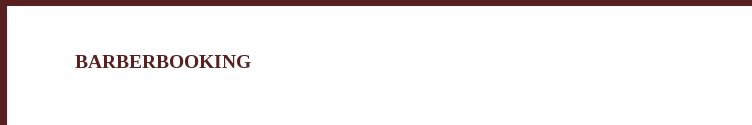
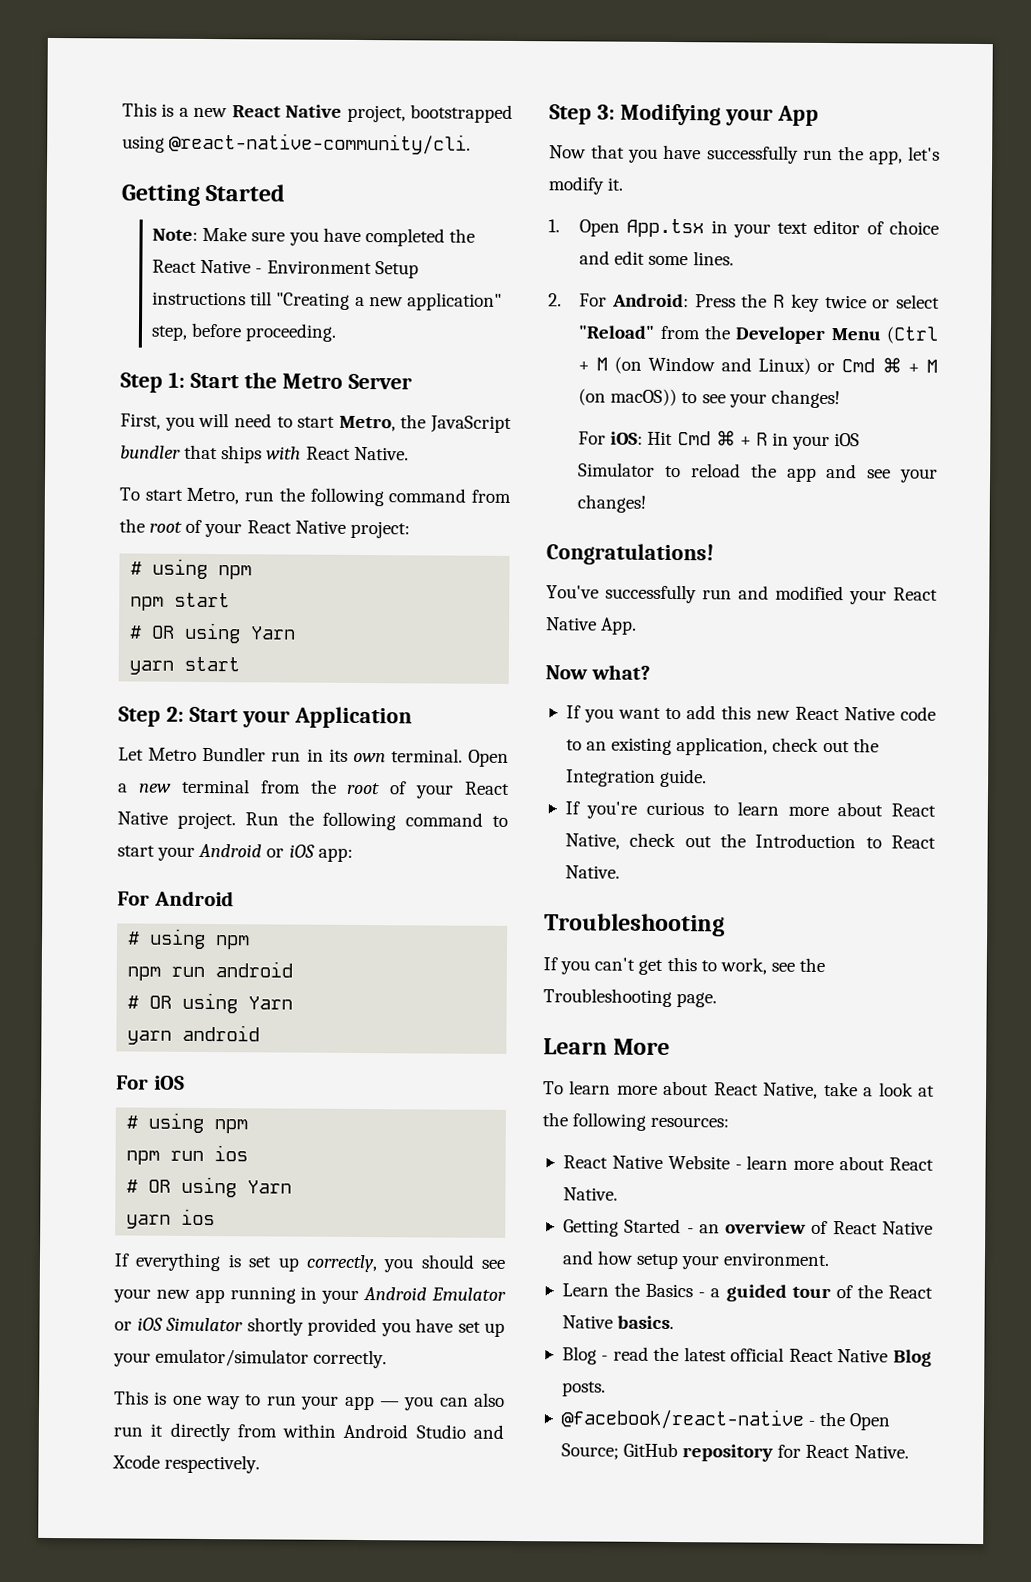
[75,55,251,68] BARBERBOOKING -> [122,102,513,123] [122,132,472,155] [121,183,286,206] [152,226,475,247] [152,259,419,279] [152,291,502,311] [151,322,338,342] [120,371,412,393] [120,412,512,433] [120,444,409,464] [119,487,511,507] [119,518,410,539] [130,558,253,580] [130,592,231,611] [129,622,297,644] [129,656,241,675] [118,706,412,729] [118,746,509,767] [117,778,510,799] [117,811,508,831] [117,843,353,862] [117,890,234,907] [128,928,251,950] [127,961,294,981] [127,992,294,1014] [127,1024,261,1045] [116,1075,185,1090] [126,1112,249,1134] [126,1145,249,1165] [126,1176,293,1198] [126,1208,216,1229] [114,1252,505,1273] [113,1286,507,1305] [114,1317,505,1337] [113,1348,388,1369] [114,1390,506,1411] [113,1422,504,1442] [112,1454,261,1474] [549,103,819,126] [549,144,940,165] [548,176,624,195] [548,218,939,238] [579,250,734,266] [548,293,940,312] [578,325,939,344] [578,356,938,375] [578,388,840,409] [578,430,861,451] [578,462,938,483] [577,494,647,513] [546,543,714,566] [546,584,938,605] [546,617,638,635] [545,664,650,680] [565,705,937,723] [565,737,879,756] [565,768,708,788] [564,801,936,819] [564,832,936,850] [564,865,620,879] [544,913,725,937] [543,956,826,975] [543,988,718,1008] [543,1038,671,1056] [543,1080,935,1099] [542,1112,730,1131] [562,1154,934,1171] [562,1187,618,1201] [562,1218,933,1237] [561,1250,831,1270] [561,1282,933,1302] [561,1315,675,1330] [561,1346,932,1367] [561,1381,606,1397] [560,1408,891,1431] [560,1442,909,1462] This is a new React Native project, bootstrapped using @react-native-community/cli. // Getting Started // Note: Make sure you have completed the React Native - Environment Setup instructions till "Creating a new application" step, before proceeding. // Step 1: Start the Metro Server // First, you will need to start Metro, the JavaScript bundler that ships with React Native. // To start Metro, run the following command from the root of your React Native project: // # using npm // npm start // # OR using Yarn // yarn start // Step 2: Start your Application // Let Metro Bundler run in its own terminal. Open a new terminal from the root of your React Native project. Run the following command to start your Android or iOS app: // For Android // # using npm // npm run android // # OR using Yarn // yarn android // For iOS // # using npm // npm run ios // # OR using Yarn // yarn ios // If everything is set up correctly, you should see your new app running in your Android Emulator or iOS Simulator shortly provided you have set up your emulator/simulator correctly. // This is one way to run your app — you can also run it directly from within Android Studio and Xcode respectively. // Step 3: Modifying your App // Now that you have successfully run the app, let's modify it. // 1. Open App.tsx in your text editor of choice and edit some lines. // 2. For Android: Press the R key twice or select "Reload" from the Developer Menu (Ctrl + M (on Window and Linux) or Cmd ⌘ + M (on macOS)) to see your changes! // For iOS: Hit Cmd ⌘ + R in your iOS Simulator to reload the app and see your changes! // Congratulations! // You've successfully run and modified your React Native App. // Now what? // If you want to add this new React Native code to an existing application, check out the Integration guide. // If you're curious to learn more about React Native, check out the Introduction to React Native. // Troubleshooting // If you can't get this to work, see the Troubleshooting page. // Learn More // To learn more about React Native, take a look at the following resources: // React Native Website - learn more about React Native. // Getting Started - an overview of React Native and how setup your environment. // Learn the Basics - a guided tour of the React Native basics. // Blog - read the latest official React Native Blog posts. // @facebook/react-native - the Open Source; GitHub repository for React Native.

